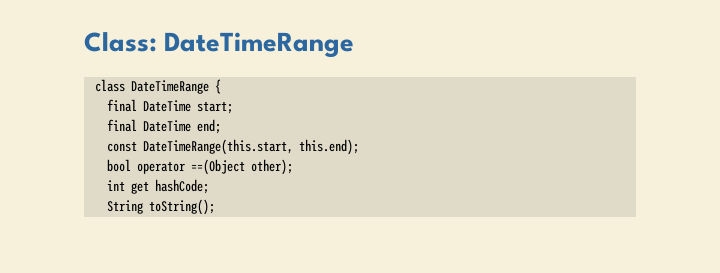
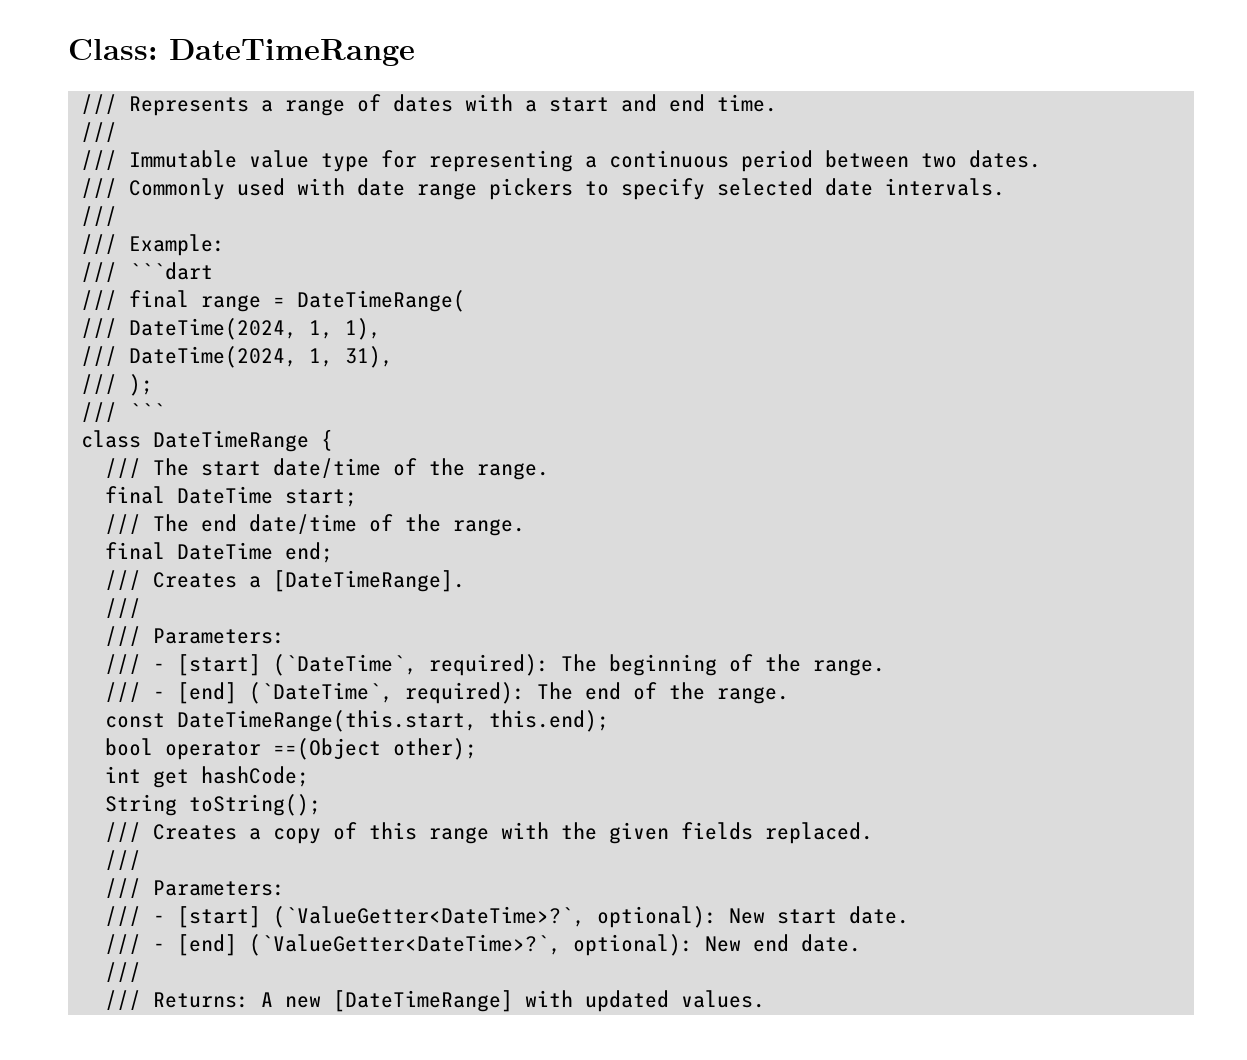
[94,79,221,94] [106,99,233,114] [106,119,221,134] class DateTimeRange { // final DateTime start; // final DateTime end; -> [80,94,777,116] [80,122,117,142] [80,150,1041,172] [80,178,1005,200] [80,206,117,226] [80,234,225,256] [80,262,213,282] [80,290,465,312] [80,318,381,340] [80,346,393,368] [80,374,153,396] [80,402,165,422] [80,429,333,452] [104,458,549,480] [104,486,357,507] [104,514,525,536] [104,542,333,563] [104,570,465,592] [104,598,141,618] [104,626,285,646] [104,654,885,676] [104,682,789,704] /// Represents a range of dates with a start and end time. // /// // /// Immutable value type for representing a continuous period between two dates. // /// Commonly used with date range pickers to specify selected date intervals. // /// // /// Example: // /// ```dart // /// final range = DateTimeRange( // /// DateTime(2024, 1, 1), // /// DateTime(2024, 1, 31), // /// ); // /// ``` // class DateTimeRange { // /// The start date/time of the range. // final DateTime start; // /// The end date/time of the range. // final DateTime end; // /// Creates a [DateTimeRange]. // /// // /// Parameters: // /// - [start] (`DateTime`, required): The beginning of the range. // /// - [end] (`DateTime`, required): The end of the range.
(215, 207) none -> [104,822,873,844] [104,850,141,870] [104,878,285,898] [104,906,909,928] [104,934,861,956] [104,962,141,982] [104,990,765,1012] // /// Creates a copy of this range with the given fields replaced. // /// // /// Parameters: // /// - [start] (`ValueGetter<DateTime>?`, optional): New start date. // /// - [end] (`ValueGetter<DateTime>?`, optional): New end date. // /// // /// Returns: A new [DateTimeRange] with updated values.

